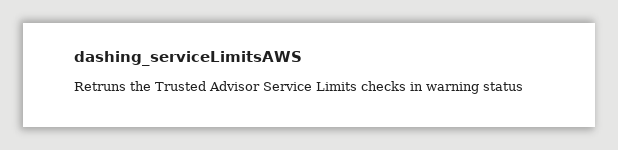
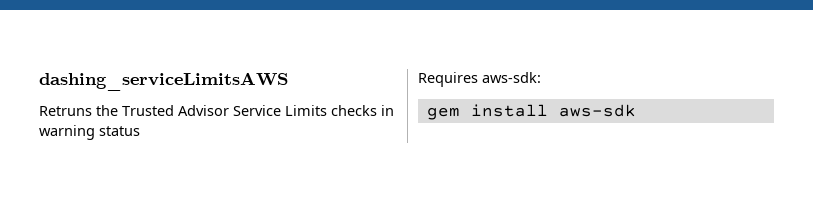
(523, 86) none -> [418,72,541,87] [426,104,636,120] // Requires aws-sdk: // gem install aws-sdk

